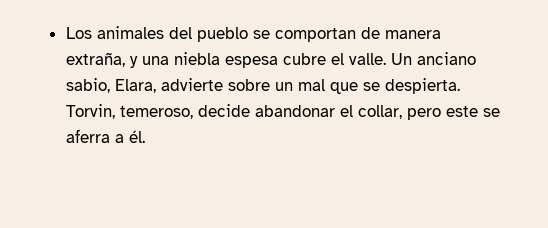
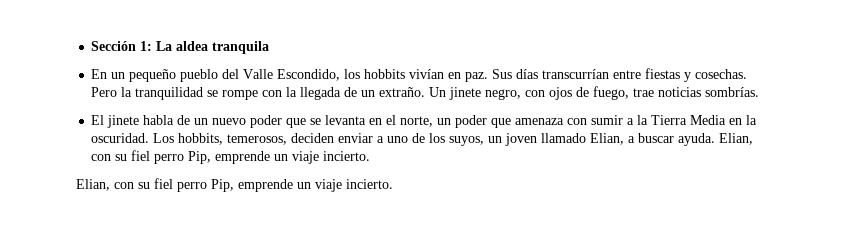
[65,26,441,42] [65,52,476,68] [65,78,460,94] [65,104,500,120] [65,129,145,143] Los animales del pueblo se comportan de manera extraña, y una niebla espesa cubre el valle. Un anciano sabio, Elara, advierte sobre un mal que se despierta. Torvin, temeroso, decide abandonar el collar, pero este se aferra a él. -> [91,41,270,54] [91,68,748,82] [91,86,760,100] [91,115,758,128] [91,133,754,146] [91,150,371,164] [76,178,393,192] Sección 1: La aldea tranquila // En un pequeño pueblo del Valle Escondido, los hobbits vivían en paz. Sus días transcurrían entre fiestas y cosechas. Pero la tranquilidad se rompe con la llegada de un extraño. Un jinete negro, con ojos de fuego, trae noticias sombrías. // El jinete habla de un nuevo poder que se levanta en el norte, un poder que amenaza con sumir a la Tierra Media en la oscuridad. Los hobbits, temerosos, deciden enviar a uno de los suyos, un joven llamado Elian, a buscar ayuda. Elian, con su fiel perro Pip, emprende un viaje incierto. // Elian, con su fiel perro Pip, emprende un viaje incierto.

